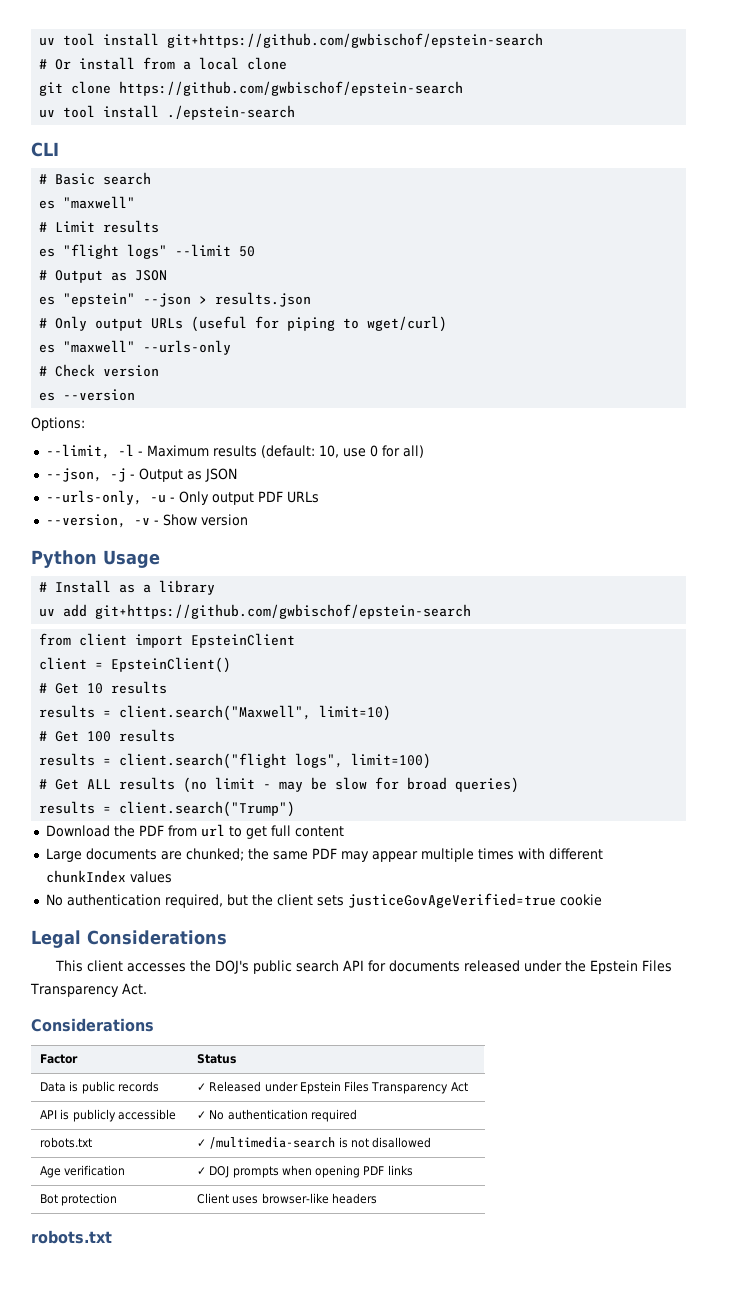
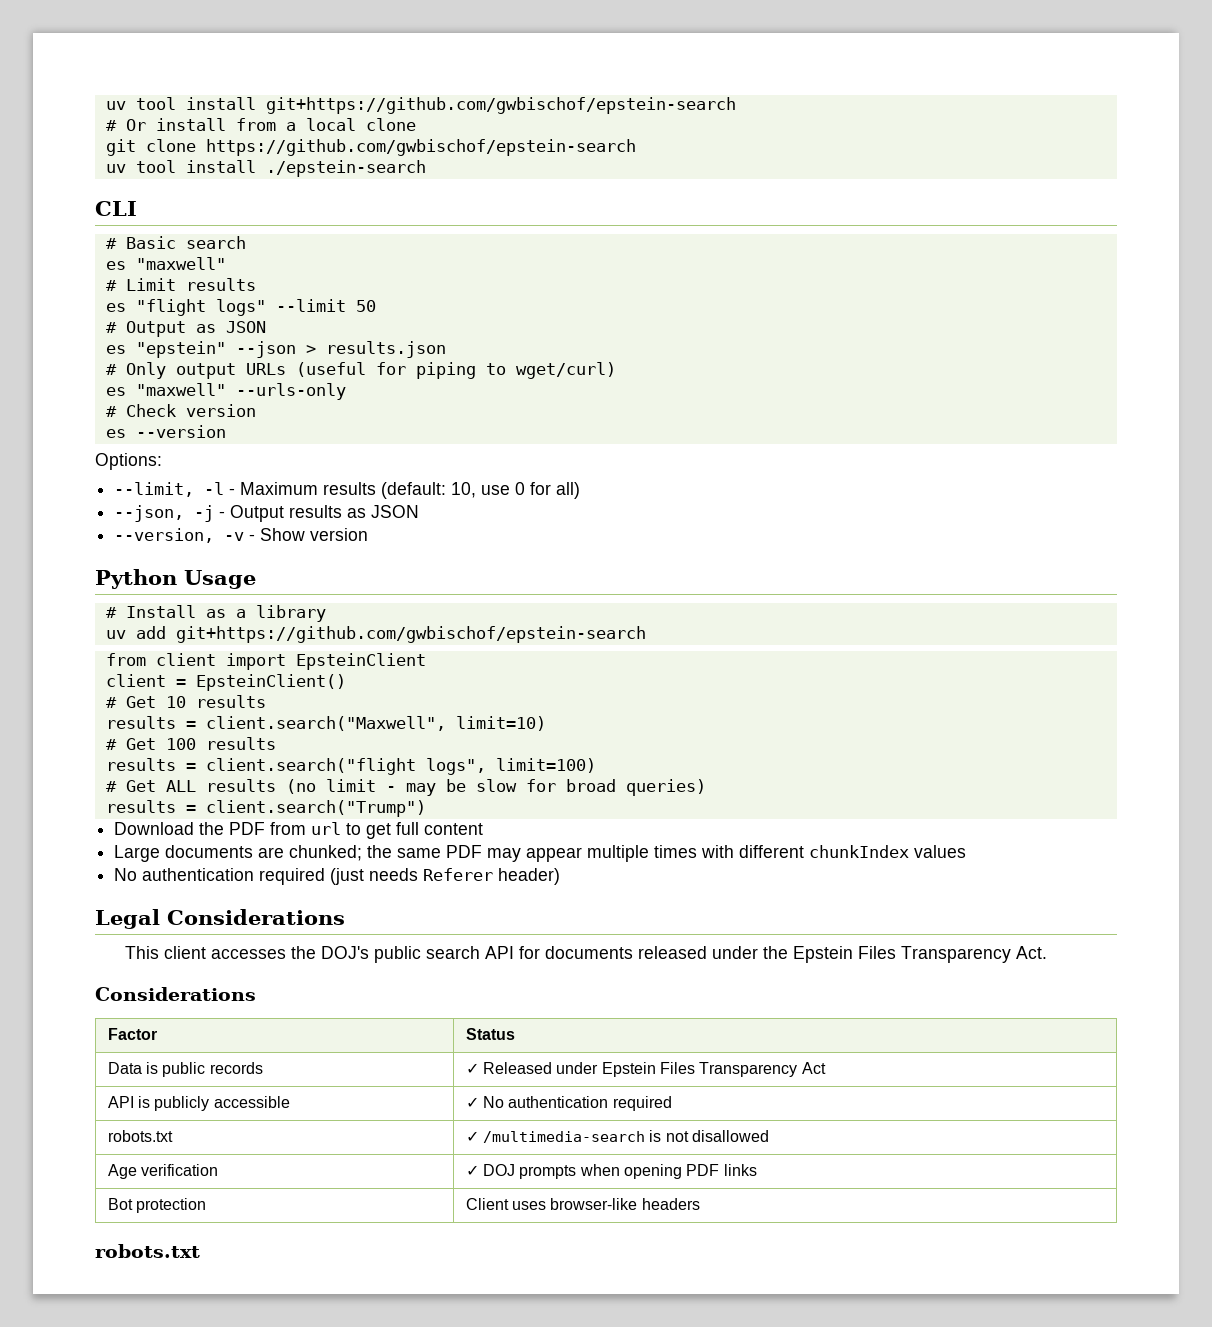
[186,468,237,482] [45,490,319,505] as JSON // --urls-only, -u - Only output PDF URLs -> [289,505,420,518] results as JSON
[164,893,602,908] required, but the client sets justiceGovAgeVerified=true cookie -> [259,868,561,885] required (just needs Referer header)

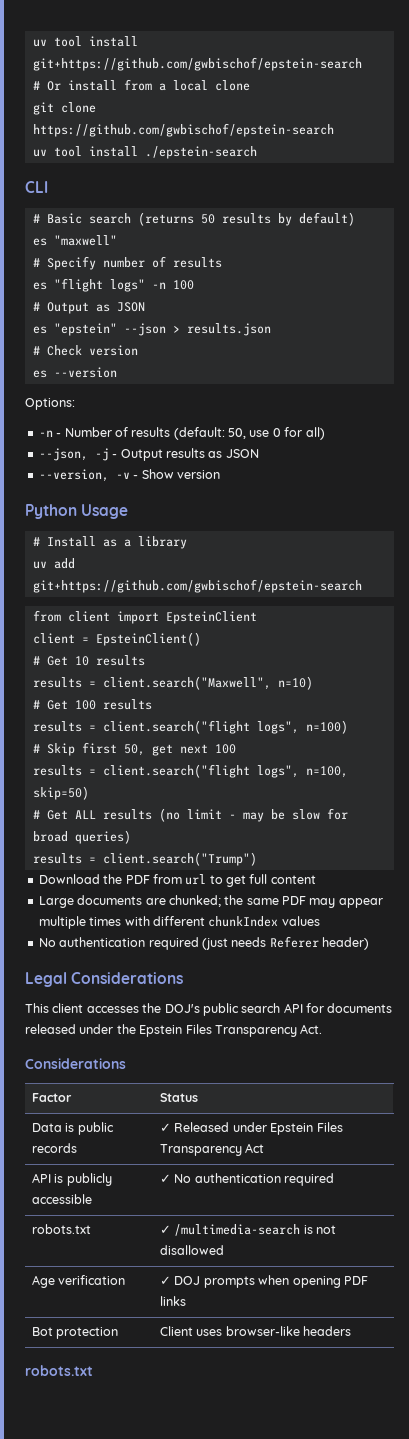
(246, 242) none -> [137,212,355,226] (returns 50 results by default)
[125,278,176,291] Limit -> [46,256,166,270] Specify number of
[275,299,376,312] --limit 50 -> [151,280,194,290] -n 100
[105,362,616,379] [105,383,346,400] // # Only output URLs (useful for piping to wget/curl) // es "maxwell" --urls-only -> (271, 329) none
[114,482,319,497] --limit, -l - Maximum -> [38,427,128,437] -n - Number of
[451,482,477,498] 10, -> [228,428,246,439] 50,
[455,716,546,731] limit=10) -> [277,676,313,690] n=10)
[495,758,596,773] limit=100) -> [305,720,348,734] [32,742,236,756] [32,764,348,778] [32,786,89,800] n=100) // # Skip first 50, get next 100 // results = client.search("flight logs", n=100, skip=50)

